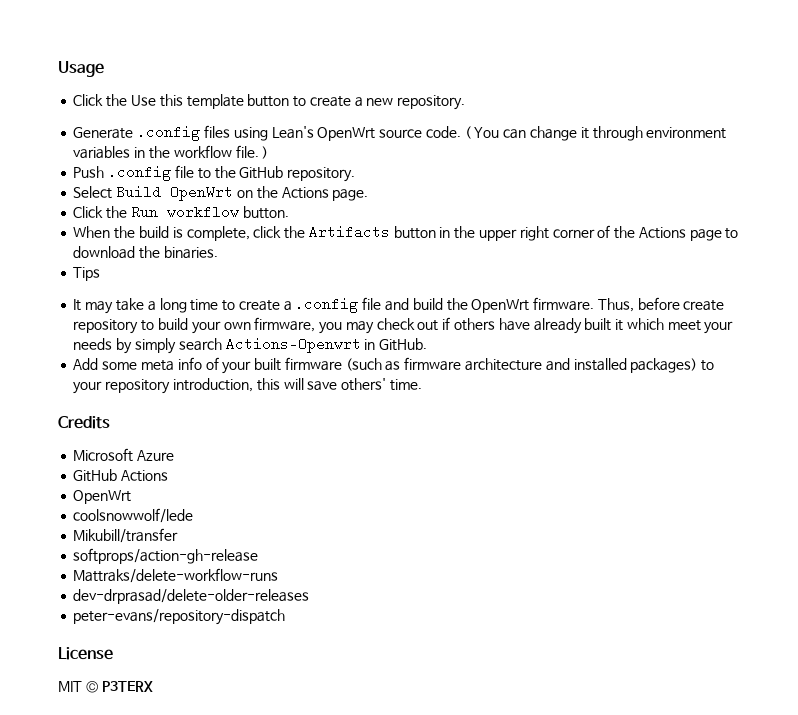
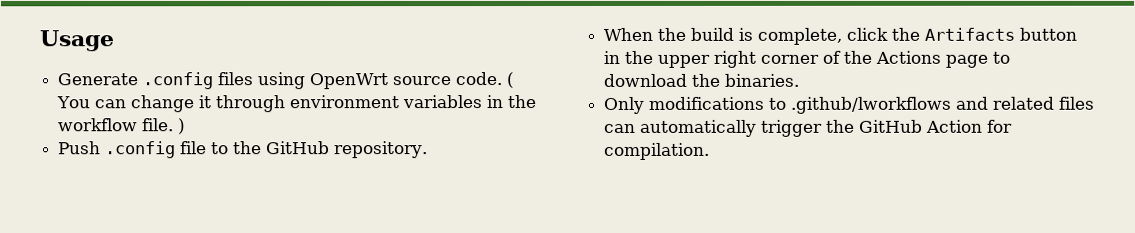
[73,94,466,110] // Click the Use this template button to create a new repository. -> (114, 41) none
[271,126,314,139] Lean's -> (306, 81) none
[73,185,369,201] [73,205,289,219] // Select Build OpenWrt on the Actions page. // Click the Run workflow button. -> (429, 150) none
[73,267,101,281] [73,297,725,314] [73,317,734,334] [73,337,428,354] [73,357,715,374] [73,378,422,394] [58,416,110,429] [73,448,175,462] [73,469,169,482] [73,490,132,504] [73,508,194,523] [73,528,179,543] [73,548,259,564] [73,568,279,583] [73,589,310,604] [73,609,286,625] [58,647,113,660] [58,681,153,693] Tips // It may take a long time to create a .config file and build the OpenWrt firmware. Thus, before create repository to build your own firmware, you may check out if others have already built it which meet your needs by simply search Actions-Openwrt in GitHub. // Add some meta info of your built firmware (such as firmware architecture and installed packages) to your repository introduction, this will save others' time. // Credits // Microsoft Azure // GitHub Actions // OpenWrt // coolsnowwolf/lede // Mikubill/transfer // softprops/action-gh-release // Mattraks/delete-workflow-runs // dev-drprasad/delete-older-releases // peter-evans/repository-dispatch // License // MIT © P3TERX -> [603,96,1095,114] [604,119,1014,137] [604,142,711,160] Only modifications to .github/lworkflows and related files can automatically trigger the GitHub Action for compilation.

